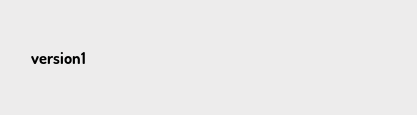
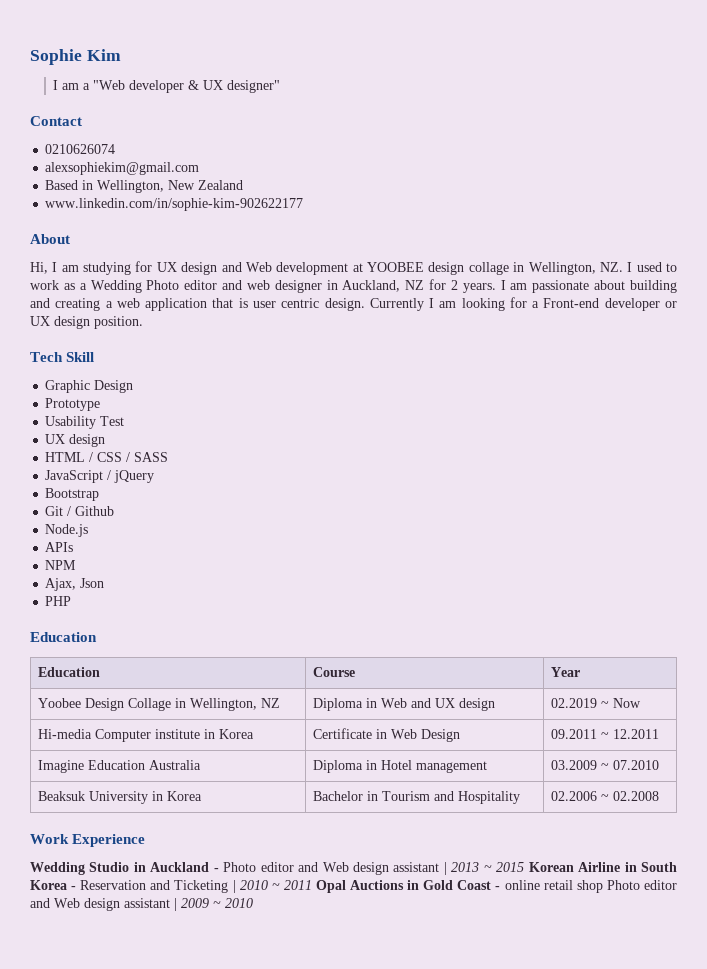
[31,52,86,64] version1 -> [30,49,121,65] [53,80,281,93] [30,116,82,126] [45,144,116,154] [45,162,200,175] [45,180,244,193] [45,198,304,211] [30,234,70,244] [30,261,677,275] [30,279,678,293] [30,297,677,311] [30,316,143,329] [30,352,95,362] [45,380,134,393] [45,398,101,411] [45,416,125,429] [45,434,106,447] [45,452,169,462] [45,470,155,483] [45,488,100,501] [45,506,115,516] [45,524,89,537] [45,542,74,552] [45,560,77,570] [45,578,105,591] [45,596,72,606] [30,632,97,642] [37,667,100,677] [312,667,355,677] [550,667,580,677] [37,698,280,711] [312,698,495,711] [550,698,641,708] [37,729,254,742] [312,728,460,742] [550,729,659,739] [37,760,201,773] [312,760,487,773] [550,760,659,770] [37,791,202,804] [312,791,520,804] [550,791,659,801] [30,834,146,847] [30,862,678,875] [30,880,677,893] [30,898,253,911] Sophie Kim // I am a "Web developer & UX designer" // Contact // 0210626074 // alexsophiekim@gmail.com // Based in Wellington, New Zealand // www.linkedin.com/in/sophie-kim-902622177 // About // Hi, I am studying for UX design and Web development at YOOBEE design collage in Wellington, NZ. I used to work as a Wedding Photo editor and web designer in Auckland, NZ for 2 years. I am passionate about building and creating a web application that is user centric design. Currently I am looking for a Front-end developer or UX design position. // Tech Skill // Graphic Design // Prototype // Usability Test // UX design // HTML / CSS / SASS // JavaScript / jQuery // Bootstrap // Git / Github // Node.js // APIs // NPM // Ajax, Json // PHP // Education // Education | Course | Year // Yoobee Design Collage in Wellington, NZ | Diploma in Web and UX design | 02.2019 ~ Now // Hi-media Computer institute in Korea | Certificate in Web Design | 09.2011 ~ 12.2011 // Imagine Education Australia | Diploma in Hotel management | 03.2009 ~ 07.2010 // Beaksuk University in Korea | Bachelor in Tourism and Hospitality | 02.2006 ~ 02.2008 // Work Experience // Wedding Studio in Auckland - Photo editor and Web design assistant | 2013 ~ 2015 Korean Airline in South Korea - Reservation and Ticketing | 2010 ~ 2011 Opal Auctions in Gold Coast - online retail shop Photo editor and Web design assistant | 2009 ~ 2010

